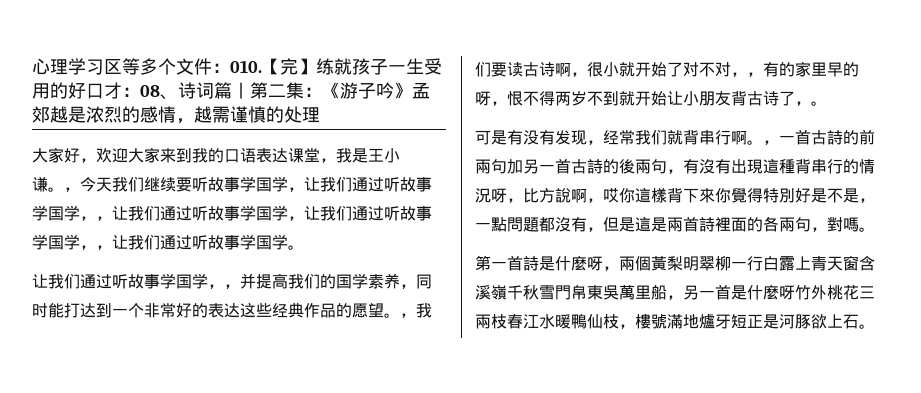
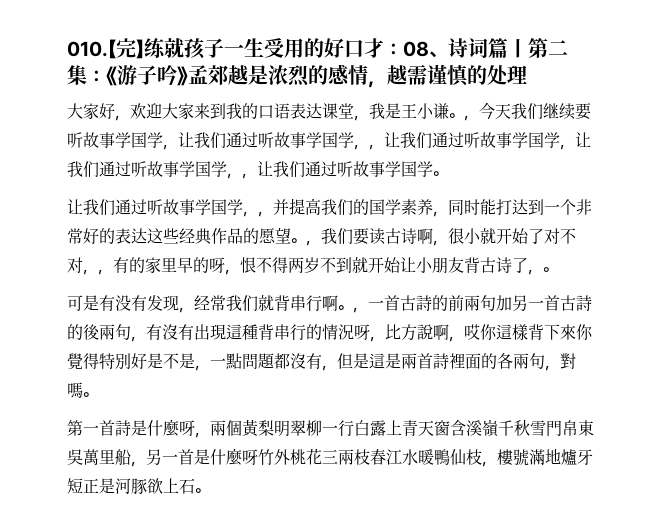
[32,58,230,75] 心理学习区等多个文件： -> (67, 49) none

